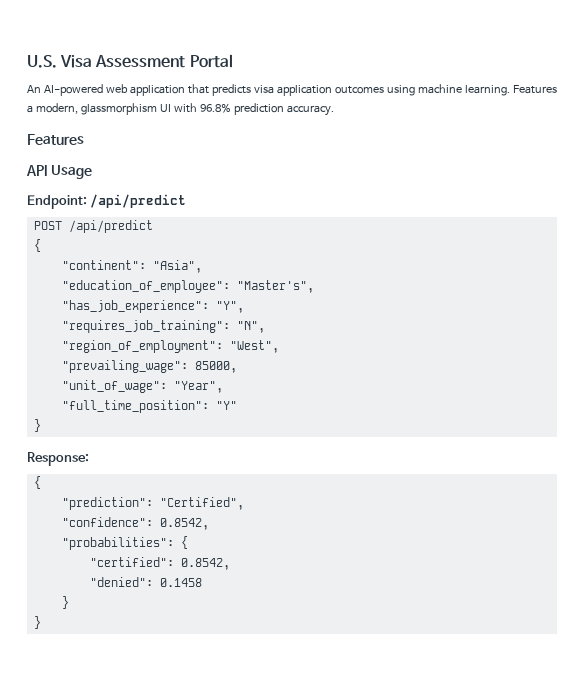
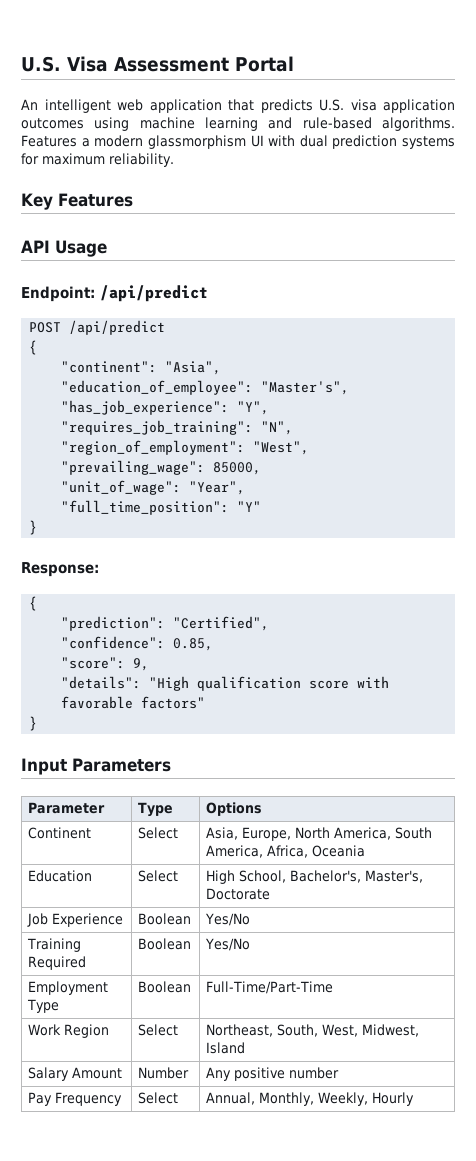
[43,84,103,96] AI-powered -> [44,99,111,113] intelligent
(251, 90) none -> [319,99,344,111] U.S.
[464,85,510,96] learning. -> [205,117,455,131] learning and rule-based algorithms.
[35,103,78,114] modern, -> [94,135,144,147] modern
[199,103,334,116] 96.8% prediction accuracy. // -> [299,135,455,149] [21,153,174,167] [21,193,53,210] dual prediction systems for maximum reliability. // Key
[159,518,209,530] [61,536,188,550] [89,557,230,570] [89,577,202,587] [61,596,69,609] [33,616,41,629] 0.8542, // "probabilities": { // "certified": 0.8542, // "denied": 0.1458 // } // } -> [173,638,214,651] [61,657,150,671] [61,676,390,691] [61,696,206,709] [29,716,38,731] [21,758,171,775] [28,802,106,814] [138,802,174,817] [206,802,263,816] [28,827,92,839] [138,827,179,839] [206,827,433,841] [206,845,366,858] [28,870,93,882] [138,870,179,882] [206,870,424,884] [206,888,271,900] [27,913,124,927] [138,913,192,925] [205,913,251,926] [27,938,82,952] [28,956,87,970] [138,938,192,950] [205,938,251,951] [28,981,109,995] [27,999,60,1013] [138,981,192,993] [206,981,334,994] [28,1024,110,1038] [138,1024,179,1036] [206,1024,420,1037] [206,1042,246,1054] [28,1067,123,1081] [138,1067,190,1079] [206,1067,340,1081] [28,1092,123,1106] [138,1092,179,1104] [206,1092,415,1106] 0.85, // "score": 9, // "details": "High qualification score with favorable factors" // } // Input Parameters // Parameter | Type | Options // Continent | Select | Asia, Europe, North America, South America, Africa, Oceania // Education | Select | High School, Bachelor's, Master's, Doctorate // Job Experience | Boolean | Yes/No // Training Required | Boolean | Yes/No // Employment Type | Boolean | Full-Time/Part-Time // Work Region | Select | Northeast, South, West, Midwest, Island // Salary Amount | Number | Any positive number // Pay Frequency | Select | Annual, Monthly, Weekly, Hourly

